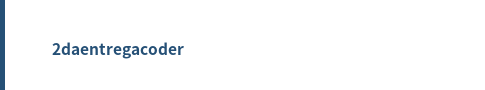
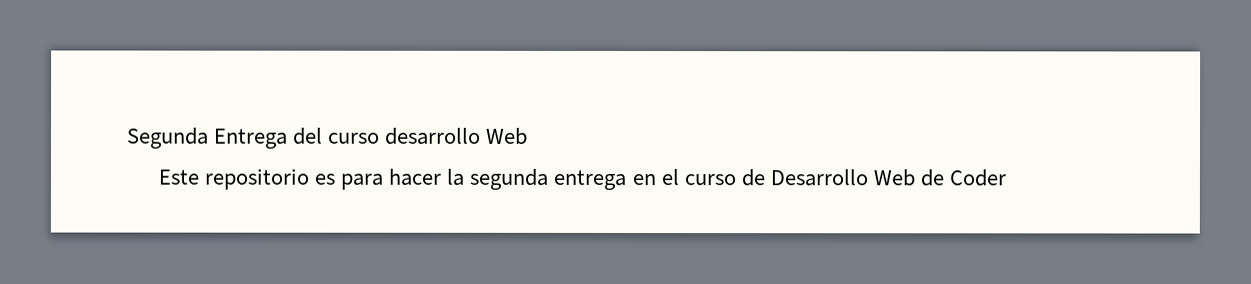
[52,42,184,59] 2daentregacoder -> [126,127,529,149] [157,168,1007,191] Segunda Entrega del curso desarrollo Web // Este repositorio es para hacer la segunda entrega en el curso de Desarrollo Web de Coder

